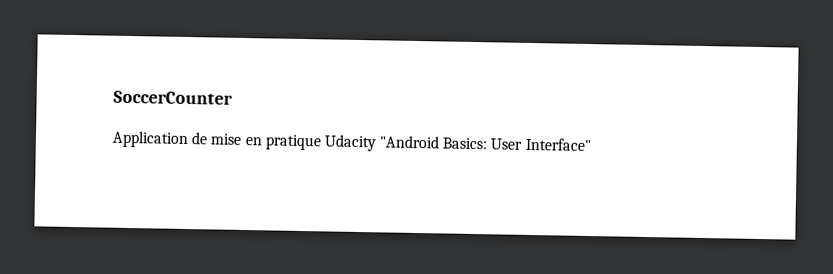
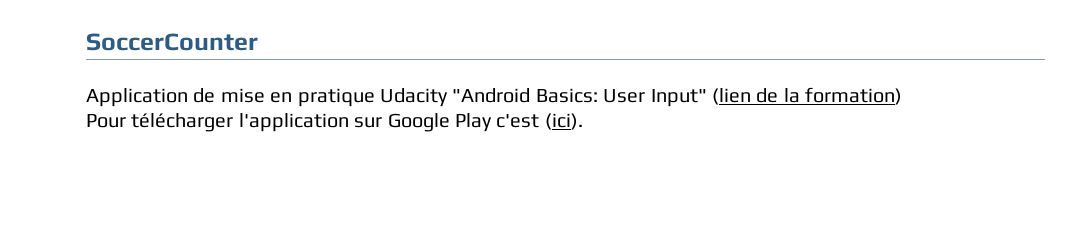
[524,137,591,152] Interface" -> [650,87,903,107] [86,113,583,132] Input" (lien de la formation) // Pour télécharger l'application sur Google Play c'est (ici).

